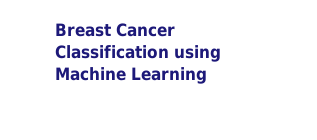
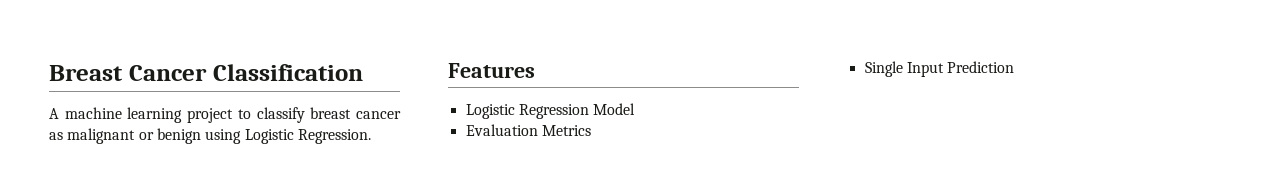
[174,45,221,62] [55,67,207,84] using Machine Learning -> [49,107,401,123] [49,128,371,144] [448,63,535,78] [465,103,636,119] [465,124,591,136] [864,61,1015,77] // A machine learning project to classify breast cancer as malignant or benign using Logistic Regression. // Features // Logistic Regression Model // Evaluation Metrics // Single Input Prediction

